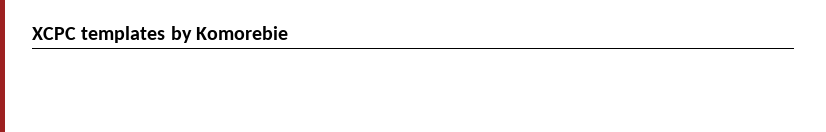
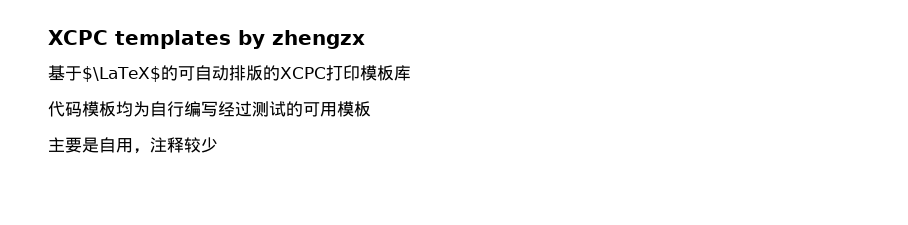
[195,26,288,40] Komorebie -> [271,30,365,49] [48,65,411,82] [48,101,371,117] [48,137,218,154] zhengzx // 基于$\LaTeX$的可自动排版的XCPC打印模板库 // 代码模板均为自行编写经过测试的可用模板 // 主要是自用，注释较少

